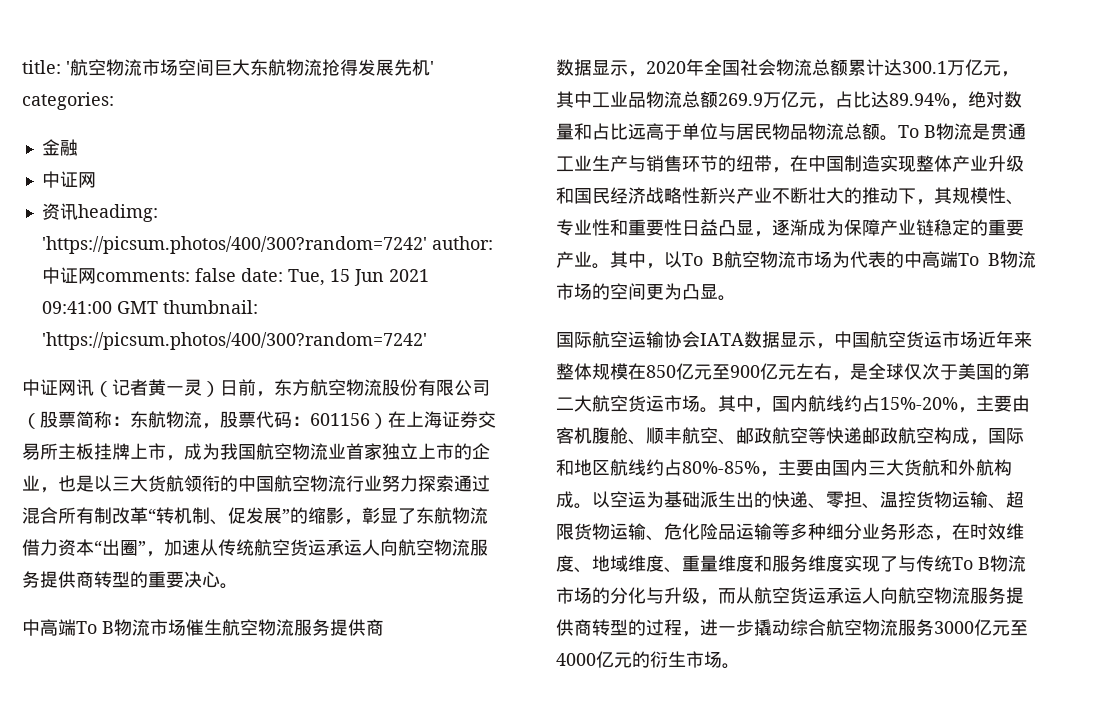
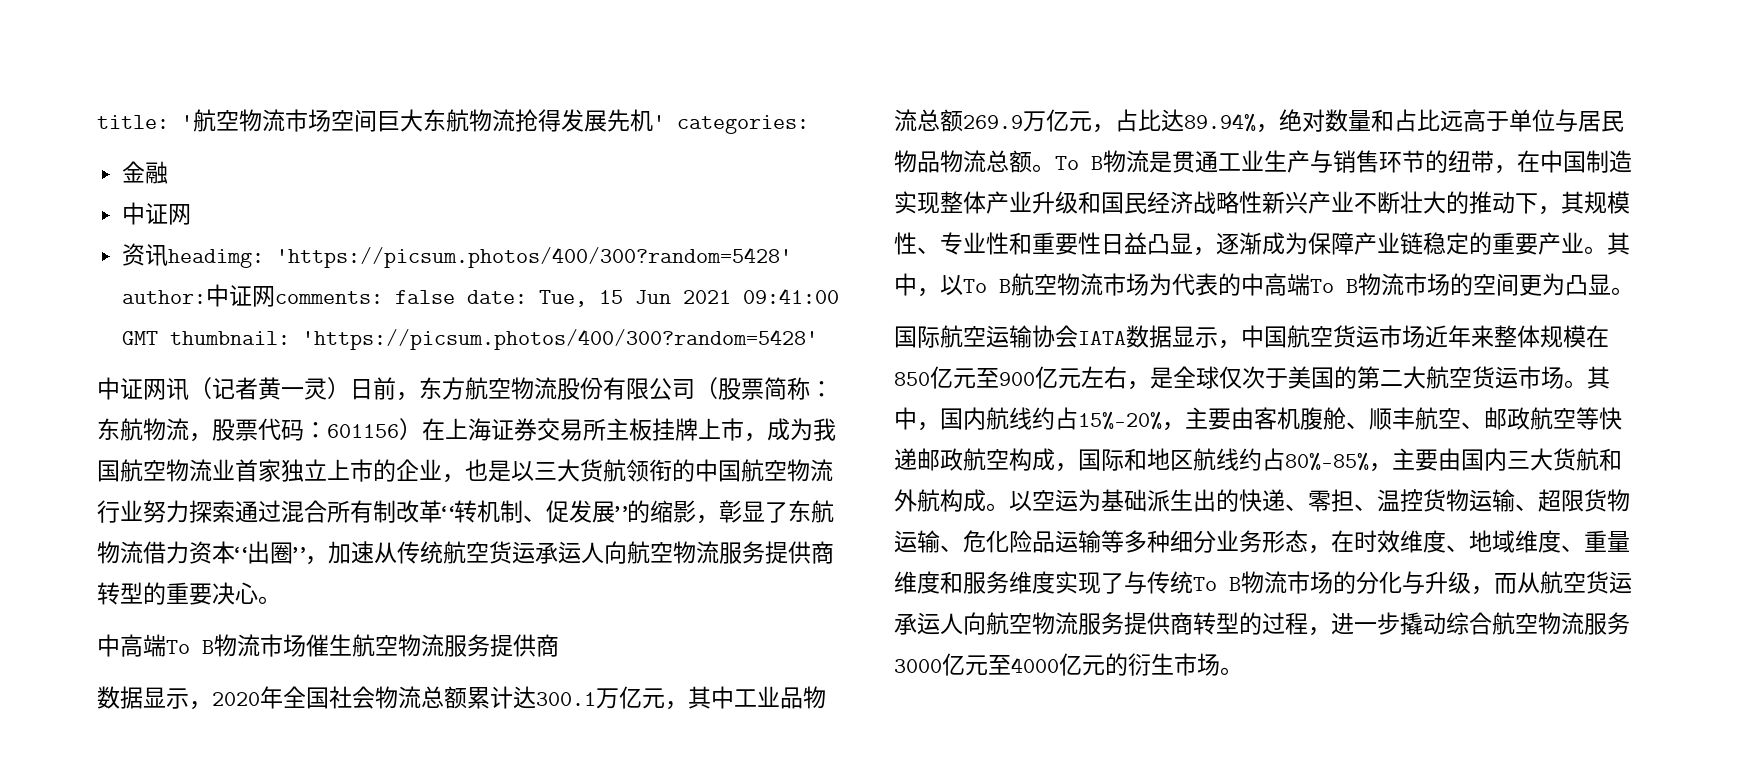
[41,236,427,254] 'https://picsum.photos/400/300?random=7242' -> [276,247,793,268] 'https://picsum.photos/400/300?random=5428'
[41,332,427,350] 'https://picsum.photos/400/300?random=7242' -> [302,329,819,350] 'https://picsum.photos/400/300?random=5428'

